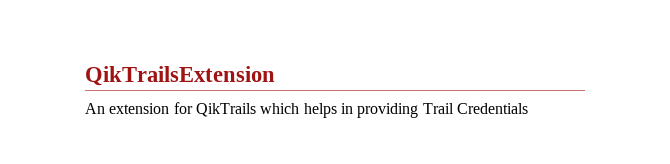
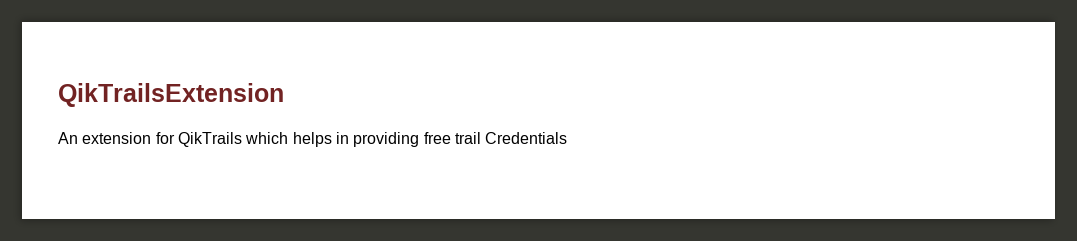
[422,103,454,114] Trail -> [423,132,481,144] free trail

